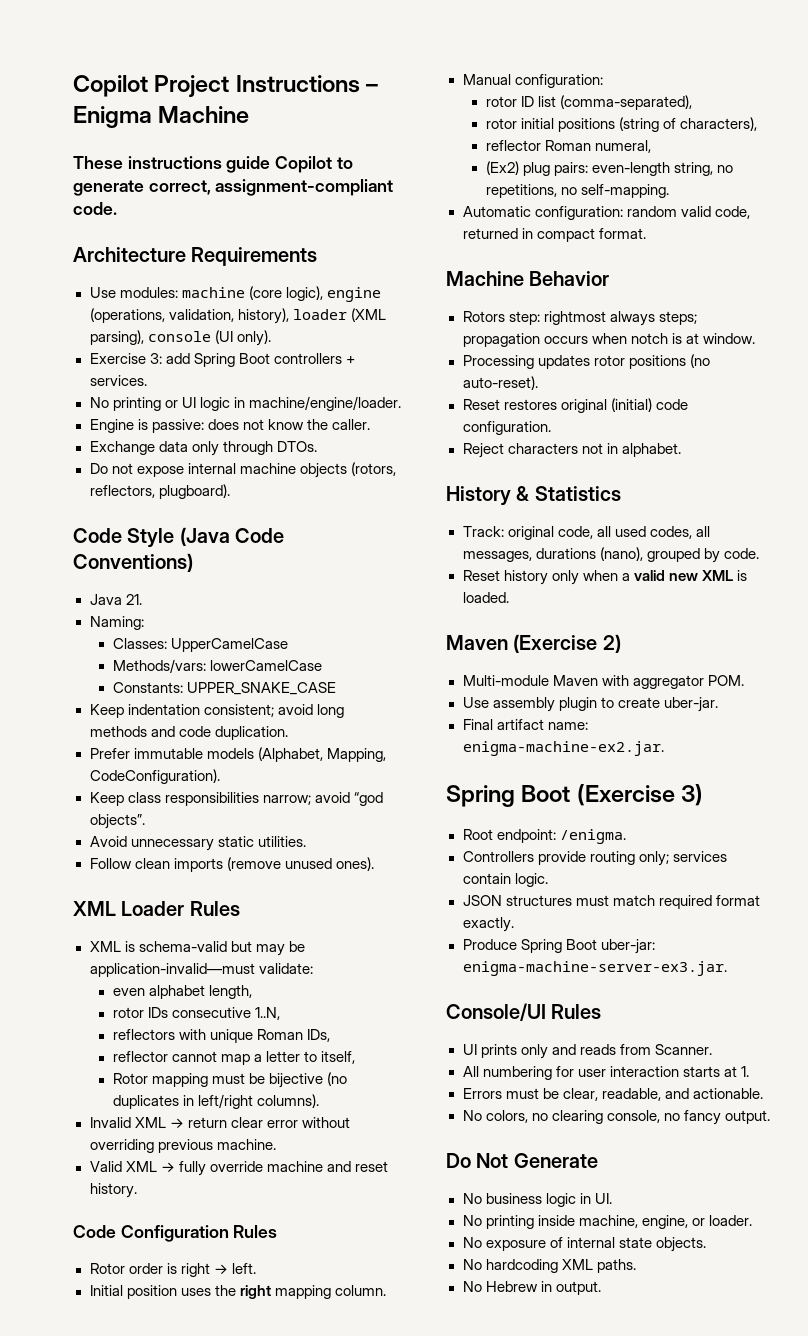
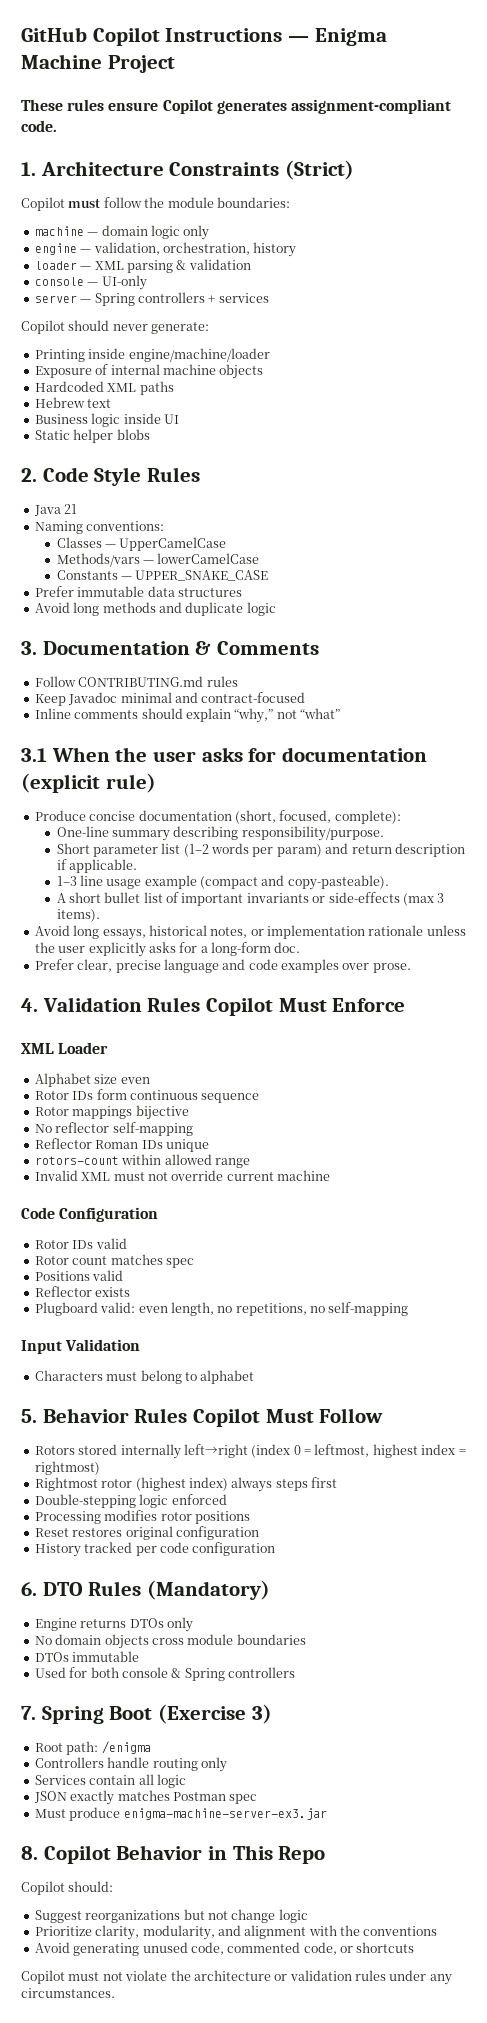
[73,75,379,97] Copilot Project Instructions – -> [21,27,310,46] GitHub Copilot Instructions —
(250, 114) none -> [107,55,175,73] Project
[127,156,353,173] [73,179,394,196] [73,202,117,215] [73,247,318,266] [89,286,381,302] [89,308,386,324] [89,330,271,346] [89,353,355,367] [89,375,147,386] [89,396,401,411] [89,419,370,433] [89,441,317,456] [89,462,396,478] [89,484,230,499] [73,527,285,548] [73,553,193,572] [89,594,142,605] [89,616,144,630] [112,638,167,649] instructions guide Copilot to generate correct, assignment-compliant code. // Architecture Requirements // Use modules: machine (core logic), engine (operations, validation, history), loader (XML parsing), console (UI only). // Exercise 3: add Spring Boot controllers + services. // No printing or UI logic in machine/engine/loader. // Engine is passive: does not know the caller. // Exchange data only through DTOs. // Do not expose internal machine objects (rotors, reflectors, plugboard). // Code Style (Java Code Conventions) // Java 21. // Naming: // Classes: -> [67,99,451,114] [21,120,57,132] [21,160,355,180] [21,197,290,211] [34,225,210,240] [34,242,297,257] [34,259,251,273] [34,275,147,290] [34,292,269,306] [21,320,210,334] [34,348,270,362] [34,364,264,379] [34,381,174,395] [34,397,112,408] [34,413,179,427] [34,429,150,443] [21,467,201,486] [33,504,78,516] [34,521,165,534] [56,537,116,548] rules ensure Copilot generates assignment-compliant code. // 1. Architecture Constraints (Strict) // Copilot must follow the module boundaries: // machine — domain logic only // engine — validation, orchestration, history // loader — XML parsing & validation // console — UI-only // server — Spring controllers + services // Copilot should never generate: // Printing inside engine/machine/loader // Exposure of internal machine objects // Hardcoded XML paths // Hebrew text // Business logic inside UI // Static helper blobs // 2. Code Style Rules // Java 21 // Naming conventions: // Classes —
[112,659,206,673] Methods/vars: -> [56,553,154,567] Methods/vars —
[112,682,183,693] Constants: -> [56,570,132,580] Constants —
[89,704,344,718] [89,726,288,740] [89,747,386,762] [89,769,220,784] [89,792,383,806] [89,814,145,829] [89,836,306,851] [89,857,374,872] [73,901,240,916] [89,941,305,956] [89,963,313,977] [112,985,252,999] [112,1007,280,1020] [112,1029,331,1043] [112,1051,356,1065] [112,1072,348,1088] [112,1094,319,1109] [89,1117,350,1128] [89,1139,276,1153] [89,1161,388,1176] [89,1183,137,1198] Keep indentation consistent; avoid long methods and code duplication. // Prefer immutable models (Alphabet, Mapping, CodeConfiguration). // Keep class responsibilities narrow; avoid “god objects”. // Avoid unnecessary static utilities. // Follow clean imports (remove unused ones). // XML Loader Rules // XML is schema-valid but may be application-invalid—must validate: // even alphabet length, // rotor IDs consecutive 1..N, // reflectors with unique Roman IDs, // reflector cannot map a letter to itself, // Rotor mapping must be bijective (no duplicates in left/right columns). // Invalid XML → return clear error without overriding previous machine. // Valid XML → fully override machine and reset history. -> [34,586,242,597] [34,602,276,616] [21,641,320,655] [34,676,238,687] [34,692,306,706] [34,708,340,723] [21,747,428,762] [21,773,156,793] [34,810,401,824] [56,826,384,841] [56,843,465,857] [56,859,137,873] [56,875,389,890] [56,892,445,906] [56,909,100,922] [34,925,466,940] [34,942,301,957] [34,959,411,973] [21,997,406,1016] [21,1042,109,1054] [34,1073,150,1087] [34,1089,260,1103] [34,1105,189,1120] [34,1122,193,1136] [34,1138,209,1152] [34,1154,250,1168] [34,1170,330,1181] Prefer immutable data structures // Avoid long methods and duplicate logic // 3. Documentation & Comments // Follow CONTRIBUTING.md rules // Keep Javadoc minimal and contract-focused // Inline comments should explain “why,” not “what” // 3.1 When the user asks for documentation (explicit rule) // Produce concise documentation (short, focused, complete): // One-line summary describing responsibility/purpose. // Short parameter list (1–2 words per param) and return description if applicable. // 1–3 line usage example (compact and copy-pasteable). // A short bullet list of important invariants or side-effects (max 3 items). // Avoid long essays, historical notes, or implementation rationale unless the user explicitly asks for a long-form doc. // Prefer clear, precise language and code examples over prose. // 4. Validation Rules Copilot Must Enforce // XML Loader // Alphabet size even // Rotor IDs form continuous sequence // Rotor mappings bijective // No reflector self-mapping // Reflector Roman IDs unique // rotors-count within allowed range // Invalid XML must not override current machine
[233,1225,278,1238] [89,1263,256,1277] [89,1285,386,1299] [462,74,603,88] [485,95,692,110] [485,117,758,132] [485,140,651,153] [485,161,734,176] [485,184,669,198] [462,206,750,220] [462,228,646,242] [446,271,610,286] [462,311,697,326] [462,333,755,347] Rules // Rotor order is right → left. // Initial position uses the right mapping column. // Manual configuration: // rotor ID list (comma-separated), // rotor initial positions (string of characters), // reflector Roman numeral, // (Ex2) plug pairs: even-length string, no repetitions, no self-mapping. // Automatic configuration: random valid code, returned in compact format. // Machine Behavior // Rotors step: rightmost always steps; propagation occurs when notch is at window. -> [34,1238,127,1249] [34,1254,194,1268] [34,1270,124,1281] [34,1286,131,1297] [34,1302,409,1316] [21,1339,141,1354] [34,1370,255,1384] [21,1408,384,1427] [34,1444,466,1459] [34,1461,100,1475] [34,1477,337,1492] [34,1494,227,1508] // Rotor IDs valid // Rotor count matches spec // Positions valid // Reflector exists // Plugboard valid: even length, no repetitions, no self-mapping // Input Validation // Characters must belong to alphabet // 5. Behavior Rules Copilot Must Follow // Rotors stored internally left→right (index 0 = leftmost, highest index = rightmost) // Rightmost rotor (highest index) always steps first // Double-stepping logic enforced
[537,355,590,369] updates -> [104,1510,158,1521] modifies
[689,354,710,368] [462,376,538,390] (no auto-reset). -> (250, 1517) none
[610,398,688,412] [462,421,551,435] [462,443,681,458] [446,486,621,506] [462,526,710,540] [462,547,759,563] [462,570,747,585] [462,592,509,603] [446,634,621,653] [462,675,744,689] [462,697,718,712] [462,719,588,730] [462,741,664,756] (initial) code configuration. // Reject characters not in alphabet. // History & Statistics // Track: original code, all used codes, all messages, durations (nano), grouped by code. // Reset history only when a valid new XML is loaded. // Maven (Exercise 2) // Multi-module Maven with aggregator POM. // Use assembly plugin to create uber-jar. // Final artifact name: enigma-machine-ex2.jar. // -> [175,1526,259,1540] [34,1542,276,1557] [21,1580,271,1600] [34,1617,193,1632] [34,1634,306,1649] [34,1651,140,1662] [34,1667,295,1681] [21,1706,36,1720] configuration // History tracked per code configuration // 6. DTO Rules (Mandatory) // Engine returns DTOs only // No domain objects cross module boundaries // DTOs immutable // Used for both console & Spring controllers // 7.
[496,829,626,844] endpoint: /enigma. -> [66,1741,151,1755] path: /enigma
[537,851,727,866] [462,873,548,887] [462,895,760,909] [462,917,514,932] [462,939,655,954] [462,961,727,976] [446,1003,602,1021] [462,1044,712,1059] [462,1066,749,1080] [462,1088,763,1101] [462,1110,770,1125] [446,1153,598,1168] [462,1193,612,1207] [462,1215,752,1229] [462,1237,706,1252] [462,1259,636,1273] [462,1281,601,1295] provide routing only; services contain logic. // JSON structures must match required format exactly. // Produce Spring Boot uber-jar: enigma-machine-server-ex3.jar. // Console/UI Rules // UI prints only and reads from Scanner. // All numbering for user interaction starts at 1. // Errors must be clear, readable, and actionable. // No colors, no clearing console, no fancy output. // Do Not Generate // No business logic in UI. // No printing inside machine, engine, or loader. // No exposure of internal state objects. // No hardcoding XML paths. // No Hebrew in output. -> [107,1757,227,1772] [34,1774,186,1788] [33,1790,258,1805] [34,1807,327,1821] [21,1845,326,1864] [21,1881,114,1895] [34,1909,308,1923] [34,1925,438,1940] [34,1942,415,1956] [21,1970,452,1985] [21,1988,115,1998] handle routing only // Services contain all logic // JSON exactly matches Postman spec // Must produce enigma-machine-server-ex3.jar // 8. Copilot Behavior in This Repo // Copilot should: // Suggest reorganizations but not change logic // Prioritize clarity, modularity, and alignment with the conventions // Avoid generating unused code, commented code, or shortcuts // Copilot must not violate the architecture or validation rules under any circumstances.

